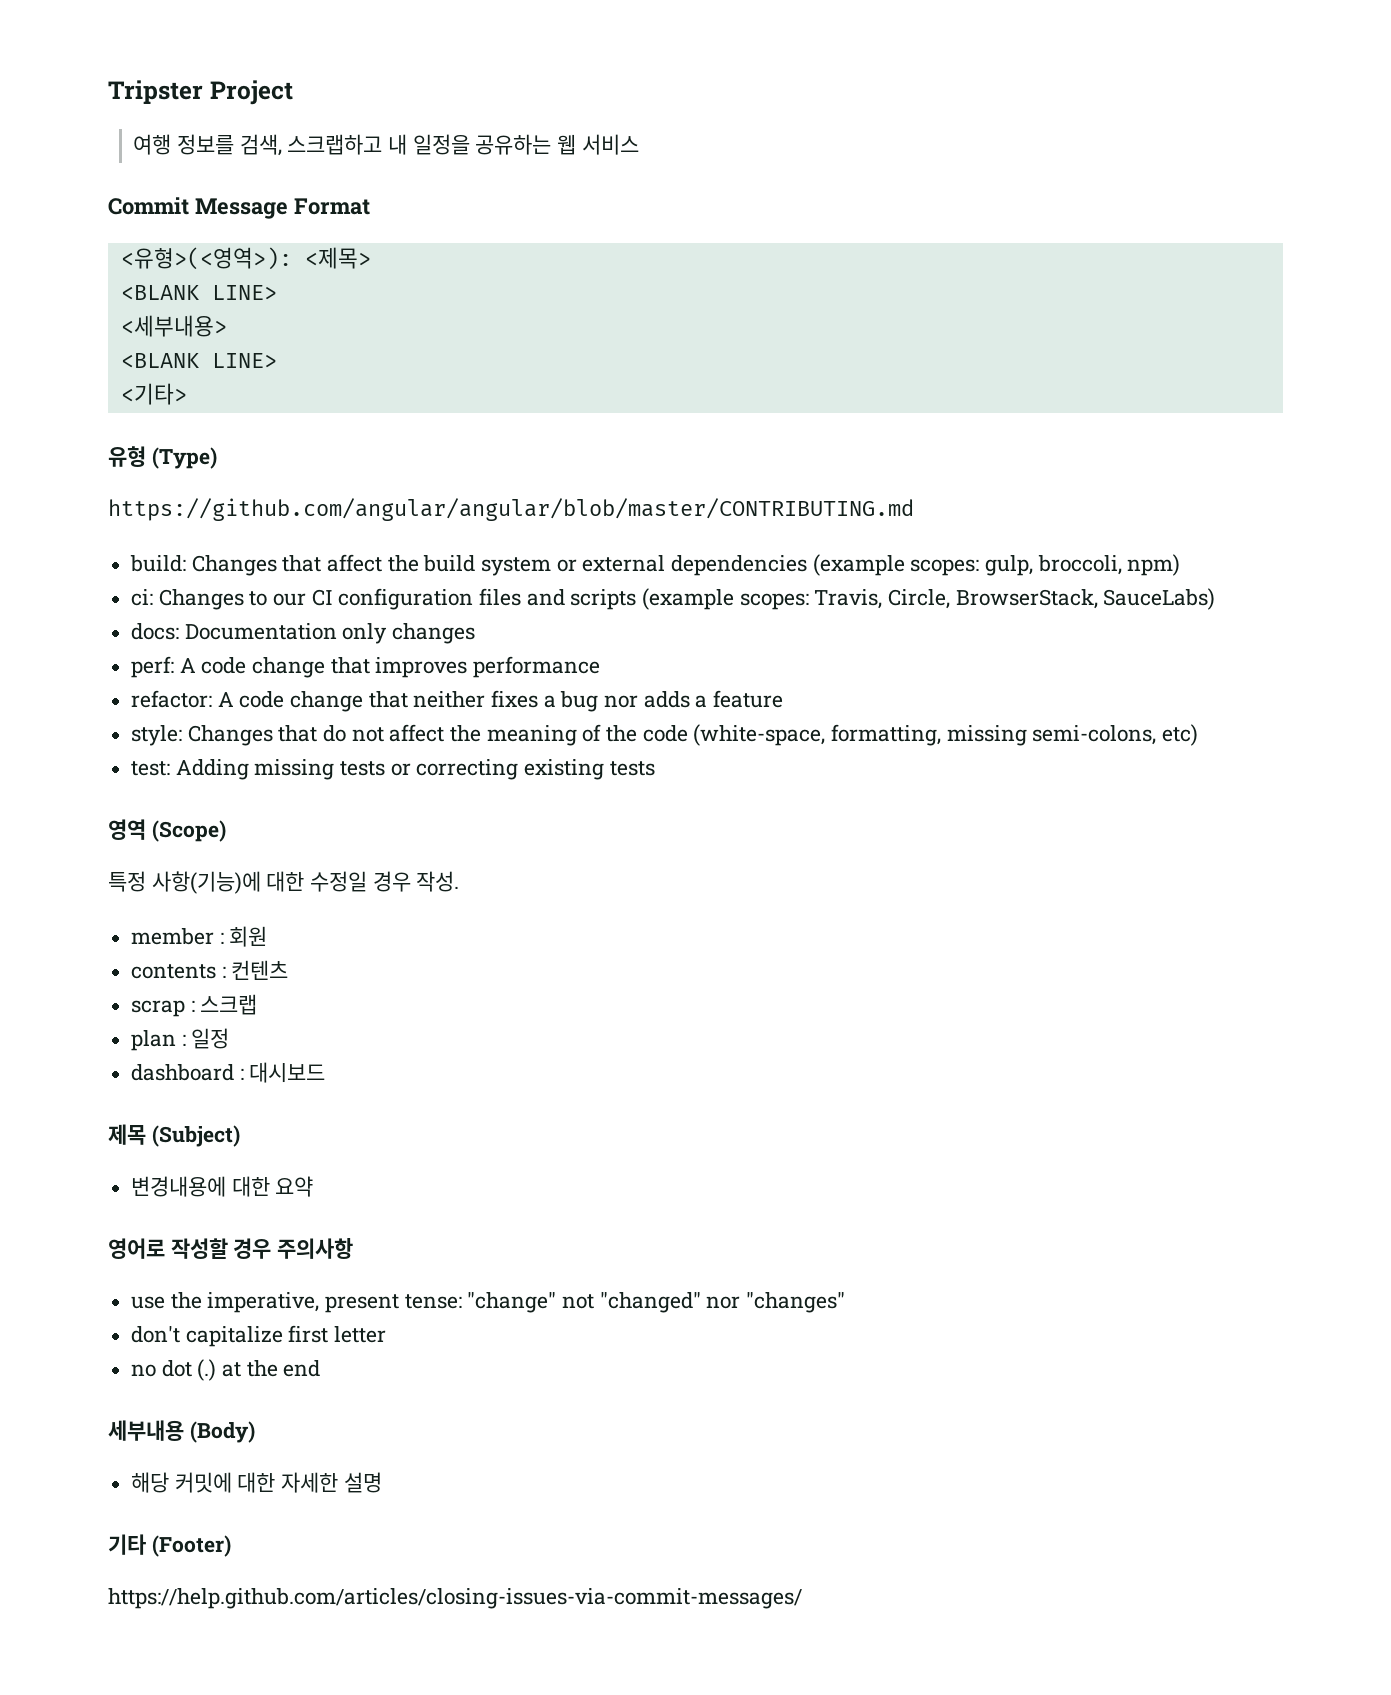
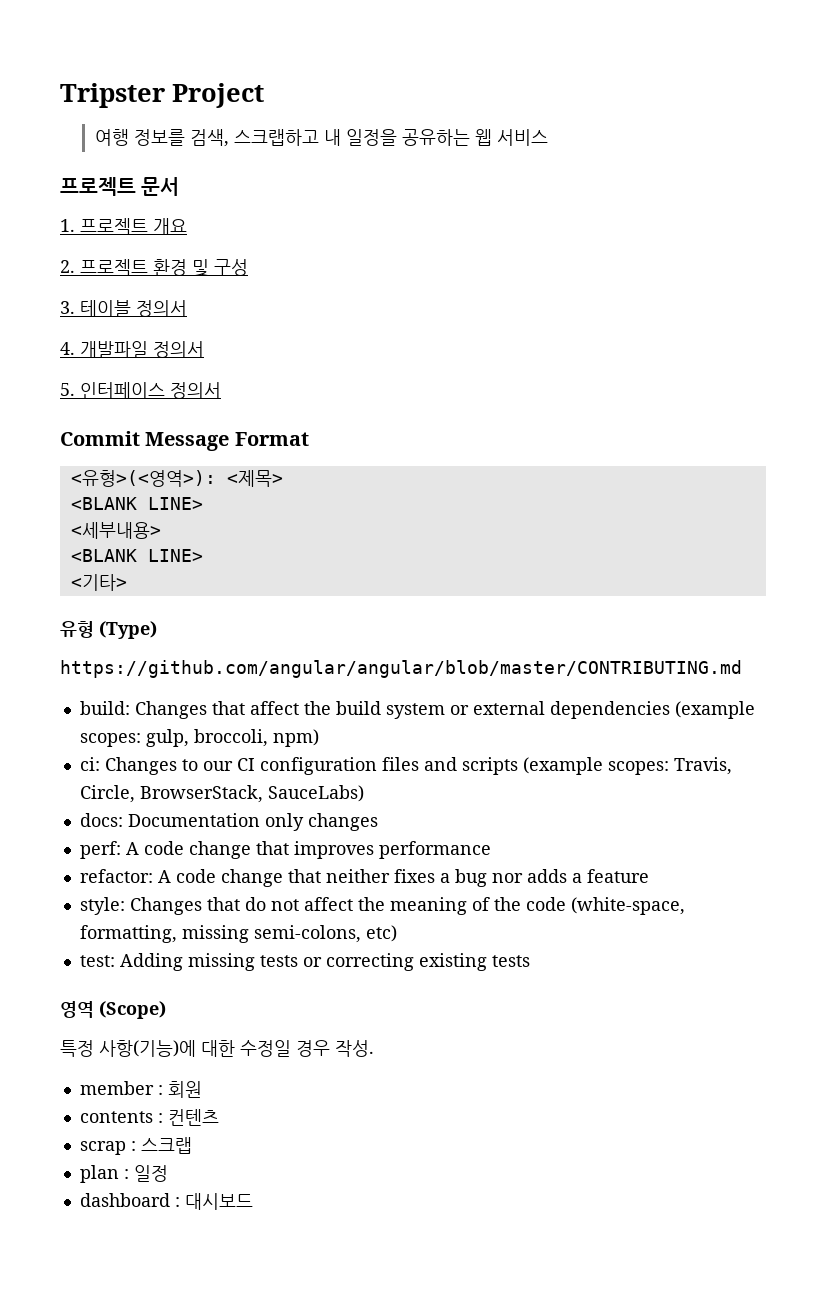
(639, 144) none -> [60,177,180,196] [60,218,187,235] [60,259,248,277] [60,300,187,317] [60,341,204,358] [60,382,221,399] // 프로젝트 문서 // 1. 프로젝트 개요 // 2. 프로젝트 환경 및 구성 // 3. 테이블 정의서 // 4. 개발파일 정의서 // 5. 인터페이스 정의서
[108,1124,240,1147] [131,1176,314,1197] [108,1238,354,1259] [131,1292,846,1313] [131,1325,387,1347] [131,1359,321,1381] [108,1420,255,1443] [131,1472,382,1493] [108,1534,231,1557] [108,1588,802,1609] // 제목 (Subject) // 변경내용에 대한 요약 // 영어로 작성할 경우 주의사항 // use the imperative, present tense: "change" not "changed" nor "changes" // don't capitalize first letter // no dot (.) at the end // 세부내용 (Body) // 해당 커밋에 대한 자세한 설명 // 기타 (Footer) // https://help.github.com/articles/closing-issues-via-commit-messages/ -> (253, 1201) none

